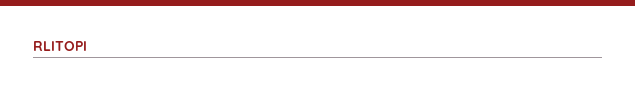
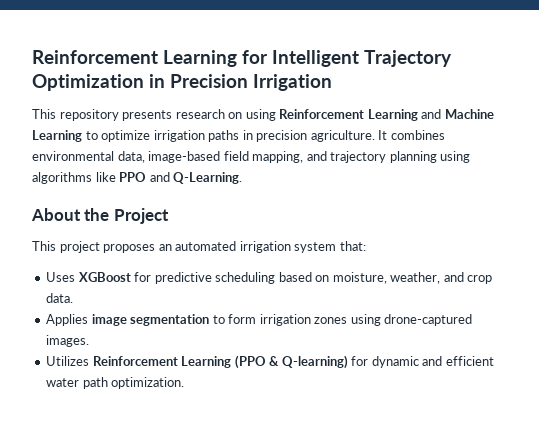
[33,41,87,51] RLITOPI -> [32,50,452,67] [32,74,332,91] [32,109,494,121] [32,130,445,142] [32,151,471,163] [32,172,243,184] [31,208,169,224] [32,241,366,253] [46,272,493,284] [46,293,74,303] [46,314,473,326] [46,335,90,347] [46,355,494,369] [46,377,185,389] Reinforcement Learning for Intelligent Trajectory Optimization in Precision Irrigation // This repository presents research on using Reinforcement Learning and Machine Learning to optimize irrigation paths in precision agriculture. It combines environmental data, image-based field mapping, and trajectory planning using algorithms like PPO and Q-Learning. // About the Project // This project proposes an automated irrigation system that: // Uses XGBoost for predictive scheduling based on moisture, weather, and crop data. // Applies image segmentation to form irrigation zones using drone-captured images. // Utilizes Reinforcement Learning (PPO & Q-learning) for dynamic and efficient water path optimization.

